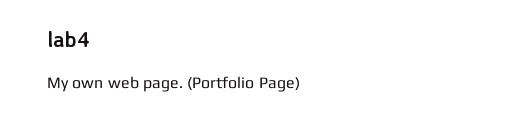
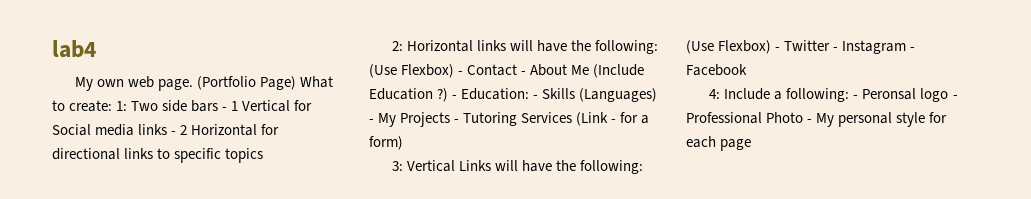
(300, 84) none -> [300,76,334,88] [52,100,313,112] [52,124,280,136] [52,148,264,163] [392,40,659,54] [369,64,645,78] [369,88,658,102] [369,112,650,127] [369,136,403,150] [392,160,644,174] [686,40,916,54] [686,64,747,76] [709,88,958,102] [686,112,948,127] [686,136,752,151] What to create: 1: Two side bars - 1 Vertical for Social media links - 2 Horizontal for directional links to specific topics // 2: Horizontal links will have the following: (Use Flexbox) - Contact - About Me (Include Education ?) - Education: - Skills (Languages) - My Projects - Tutoring Services (Link - for a form) // 3: Vertical Links will have the following: (Use Flexbox) - Twitter - Instagram - Facebook // 4: Include a following: - Peronsal logo - Professional Photo - My personal style for each page

